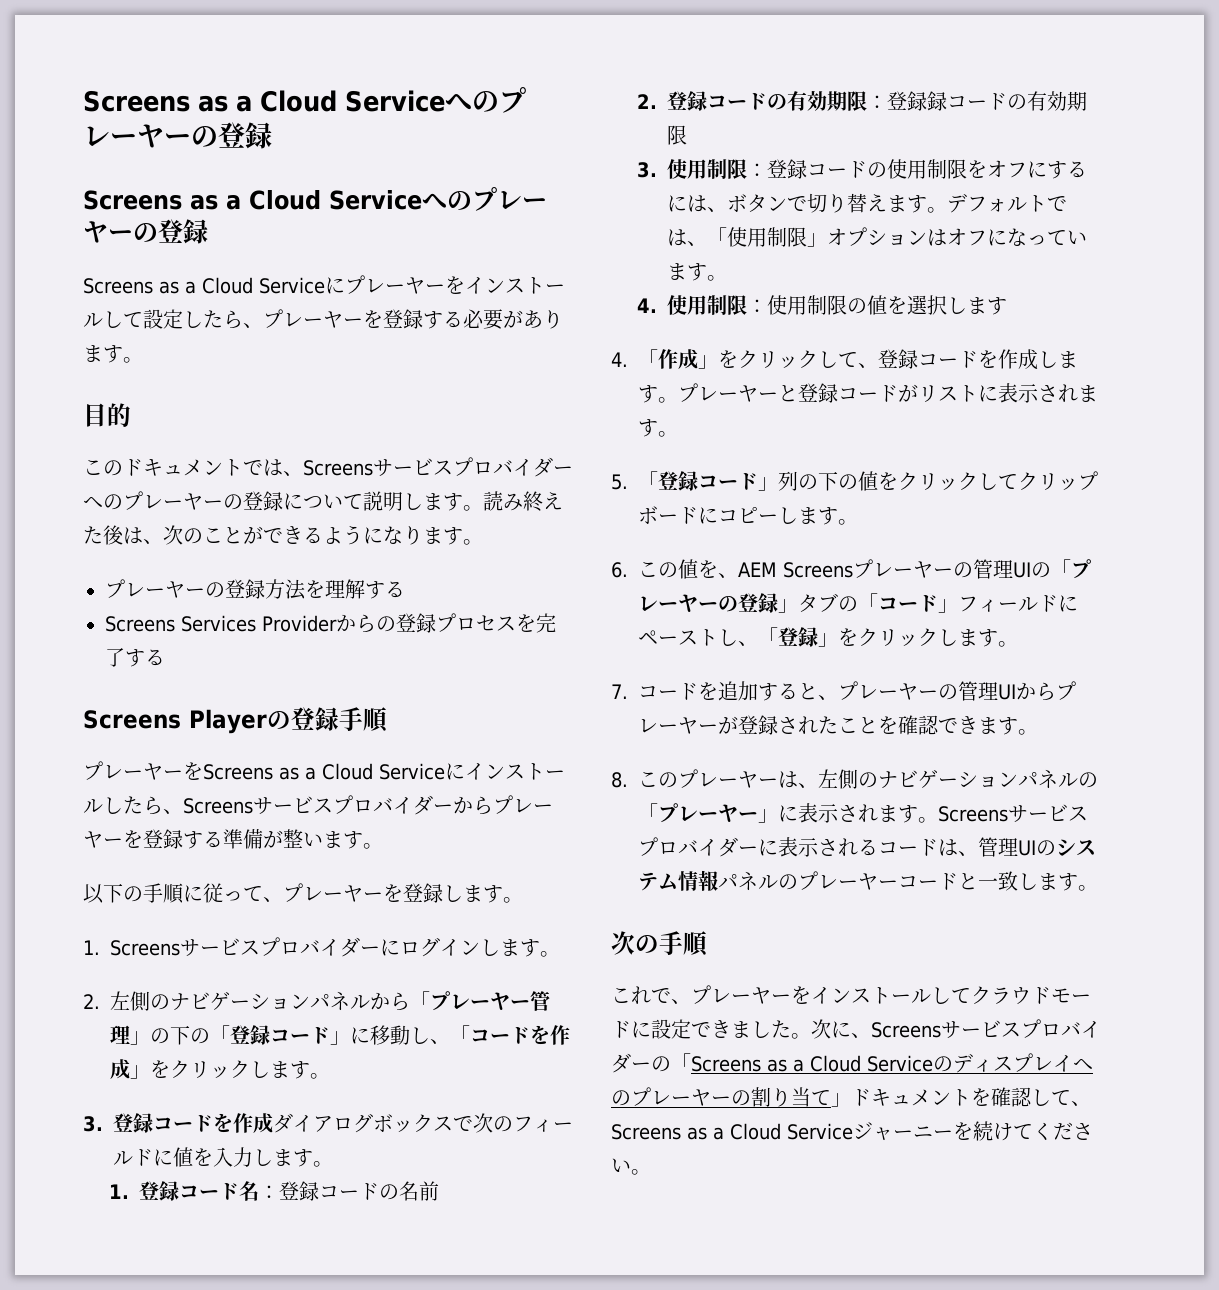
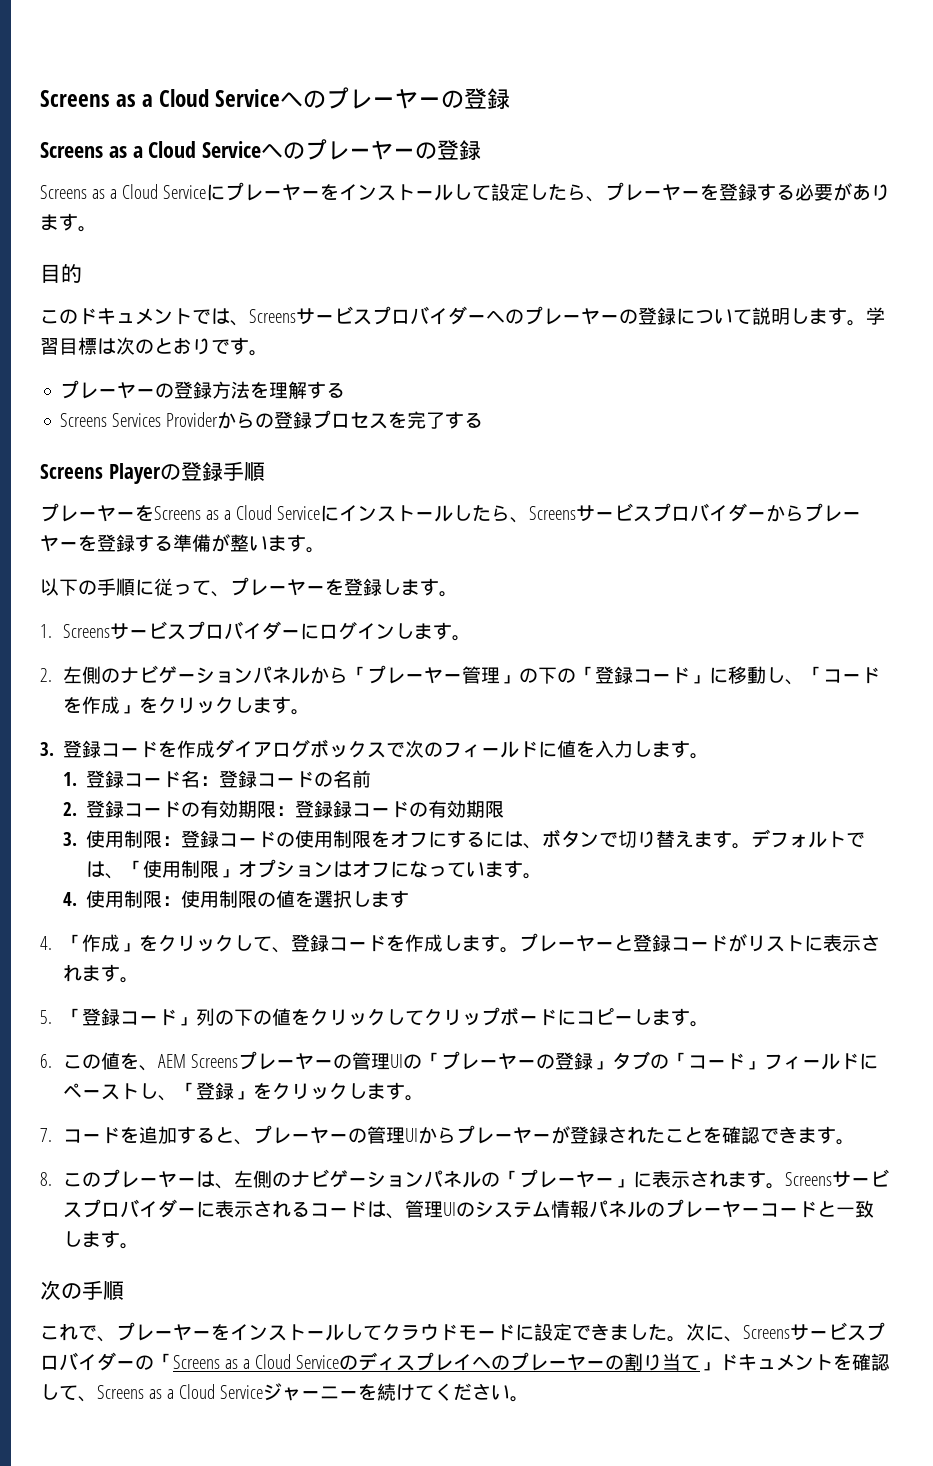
[483,491,563,512] [83,525,443,545] 読み終えた後は、次のことができるようになりま -> [866,307,885,325] [40,337,230,355] 学習目標は次のとおりで

